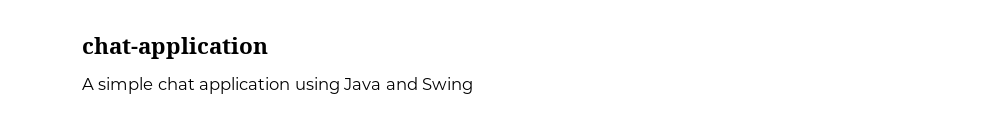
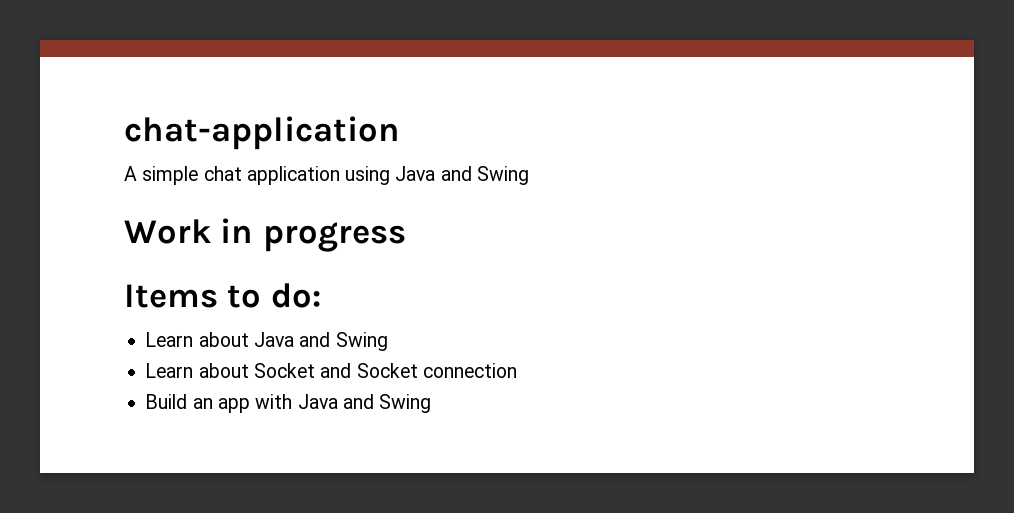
(474, 85) none -> [124,218,406,252] [124,283,321,308] [145,332,388,351] [145,363,517,378] [145,394,432,413] // Work in progress // Items to do: // Learn about Java and Swing // Learn about Socket and Socket connection // Build an app with Java and Swing

